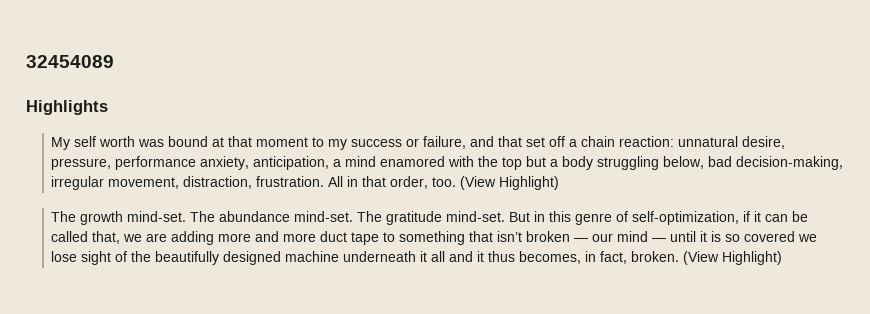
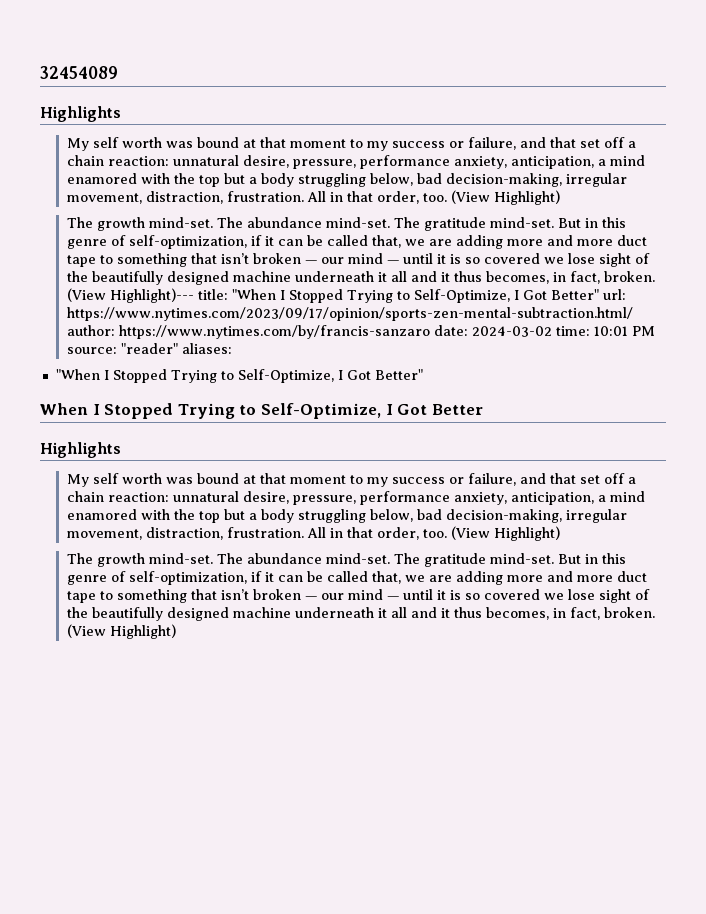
(560, 183) none -> [66,217,626,231] [66,235,647,249] [66,253,650,267] [66,271,655,285] [66,288,626,303] [66,307,634,321] [66,325,656,339] [66,343,232,354] [55,369,423,383] [40,403,483,419] [40,442,121,458] [66,473,636,487] [66,491,645,505] [66,509,627,523] [66,526,560,541] // The growth mind-set. The abundance mind-set. The gratitude mind-set. But in this genre of self-optimization, if it can be called that, we are adding more and more duct tape to something that isn’t broken — our mind — until it is so covered we lose sight of the beautifully designed machine underneath it all and it thus becomes, in fact, broken. (View Highlight)--- title: "When I Stopped Trying to Self-Optimize, I Got Better" url: https://www.nytimes.com/2023/09/17/opinion/sports-zen-mental-subtraction.html/ author: https://www.nytimes.com/by/francis-sanzaro date: 2024-03-02 time: 10:01 PM source: "reader" aliases: // "When I Stopped Trying to Self-Optimize, I Got Better" // When I Stopped Trying to Self-Optimize, I Got Better // Highlights // My self worth was bound at that moment to my success or failure, and that set off a chain reaction: unnatural desire, pressure, performance anxiety, anticipation, a mind enamored with the top but a body struggling below, bad decision-making, irregular movement, distraction, frustration. All in that order, too. (View Highlight)

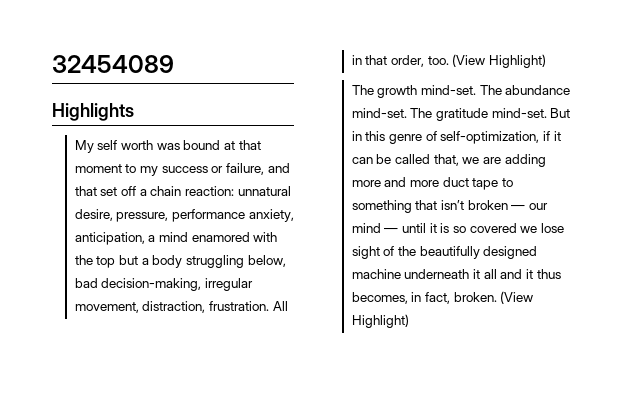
[66,217,626,231] [66,235,647,249] [66,253,650,267] [66,271,655,285] [66,288,626,303] [66,307,634,321] [66,325,656,339] [66,343,232,354] [55,369,423,383] [40,403,483,419] [40,442,121,458] [66,473,636,487] [66,491,645,505] [66,509,627,523] [66,526,560,541] // The growth mind-set. The abundance mind-set. The gratitude mind-set. But in this genre of self-optimization, if it can be called that, we are adding more and more duct tape to something that isn’t broken — our mind — until it is so covered we lose sight of the beautifully designed machine underneath it all and it thus becomes, in fact, broken. (View Highlight)--- title: "When I Stopped Trying to Self-Optimize, I Got Better" url: https://www.nytimes.com/2023/09/17/opinion/sports-zen-mental-subtraction.html/ author: https://www.nytimes.com/by/francis-sanzaro date: 2024-03-02 time: 10:01 PM source: "reader" aliases: // "When I Stopped Trying to Self-Optimize, I Got Better" // When I Stopped Trying to Self-Optimize, I Got Better // Highlights // My self worth was bound at that moment to my success or failure, and that set off a chain reaction: unnatural desire, pressure, performance anxiety, anticipation, a mind enamored with the top but a body struggling below, bad decision-making, irregular movement, distraction, frustration. All in that order, too. (View Highlight) -> (547, 61) none

